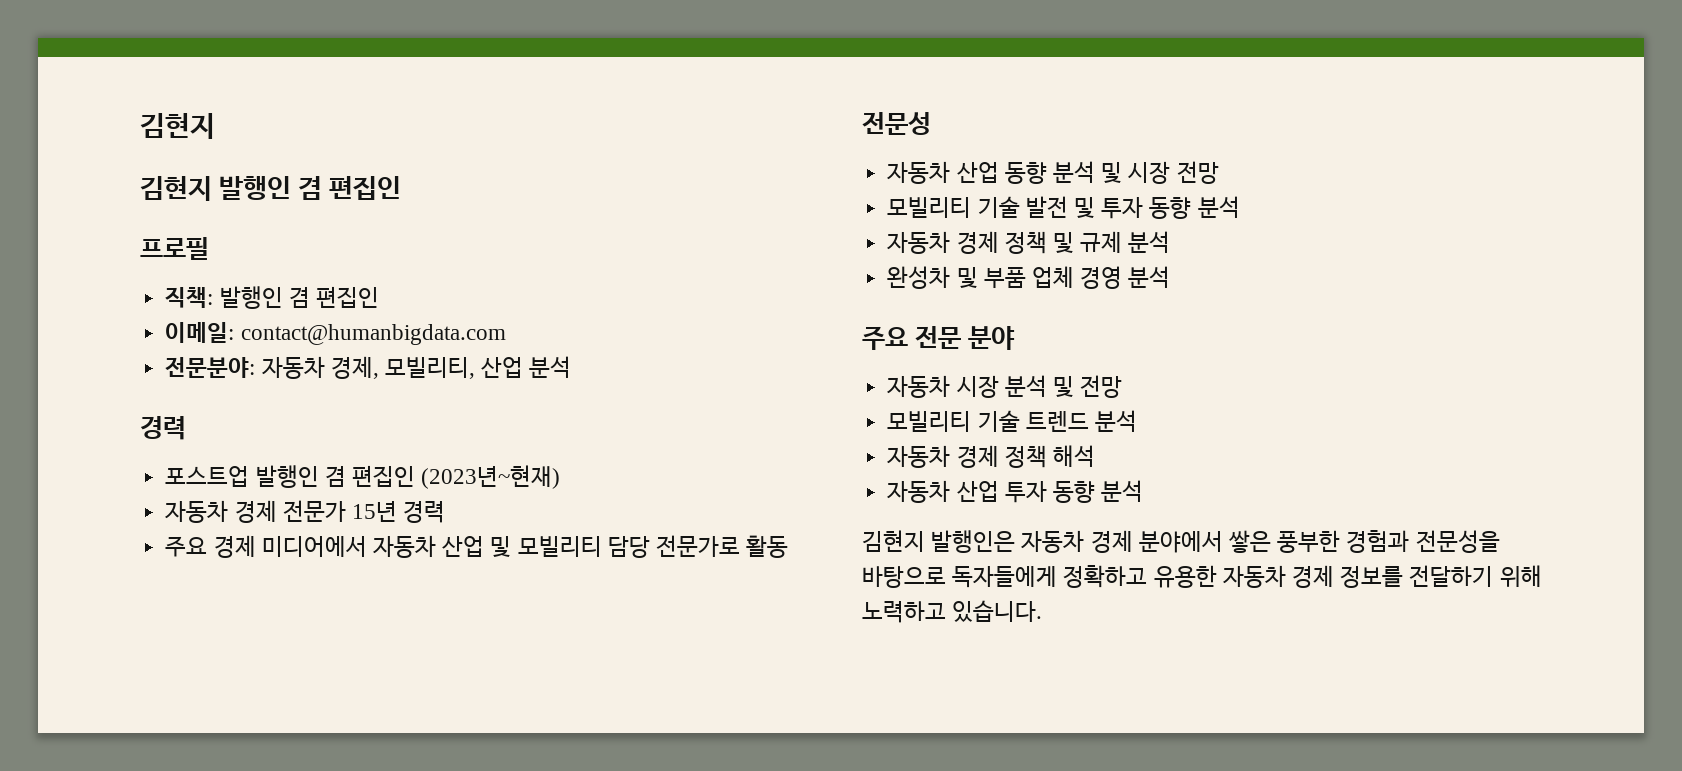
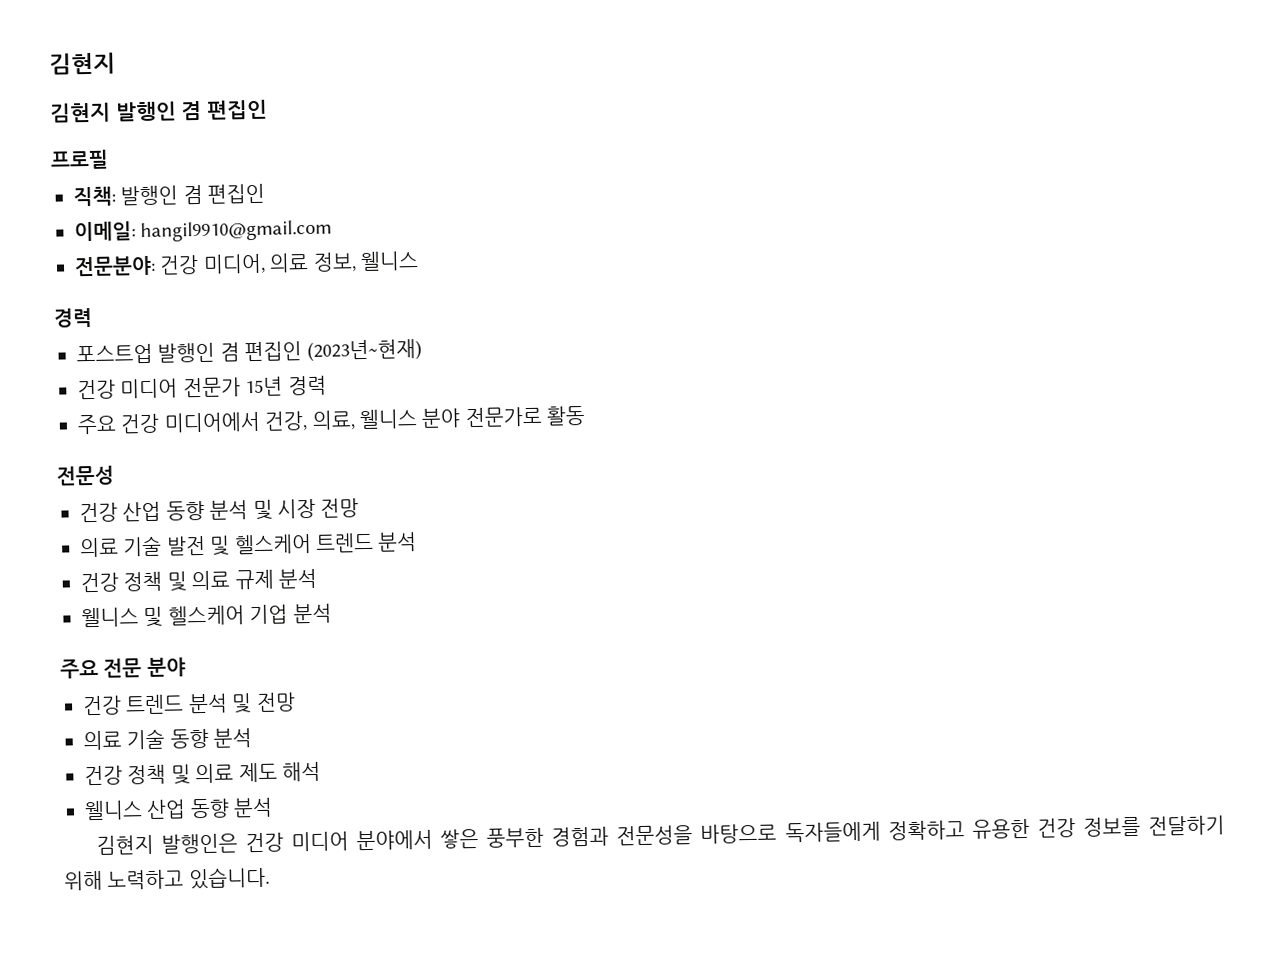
[240,324,506,345] contact@humanbigdata.com -> [140,219,333,243] hangil9910@gmail.com
[261,356,572,379] 자동차 경제, 모빌리티, 산업 분석 -> [159,250,419,275] 건강 미디어, 의료 정보, 웰니스
[165,500,277,523] 자동차 경제 -> [77,378,179,400] 건강 미디어
[213,535,650,558] 경제 미디어에서 자동차 산업 및 모빌리티 담당 -> [120,408,462,434] 건강 미디어에서 건강, 의료, 웰니스 분야
[887,161,951,184] 자동차 -> [79,502,118,523] 건강
[887,197,972,218] 모빌리티 -> [79,537,119,558] 의료
[1101,196,1240,219] [887,231,1074,254] 투자 동향 분석 // 자동차 경제 정책 및 -> [233,532,418,555] [80,570,231,593] 헬스케어 트렌드 분석 // 건강 정책 및 의료
[887,266,1123,289] 완성차 및 부품 업체 경영 -> [81,604,289,628] 웰니스 및 헬스케어 기업
[887,375,999,398] 자동차 시장 -> [82,694,185,716] 건강 트렌드
[887,410,1137,432] [887,445,1095,468] [887,480,1047,503] 모빌리티 기술 트렌드 분석 // 자동차 경제 정책 해석 // 자동차 산업 투자 -> [83,728,253,751] [84,761,321,786] [84,799,187,821] 의료 기술 동향 분석 // 건강 정책 및 의료 제도 해석 // 웰니스 산업
[1021,530,1133,553] 자동차 경제 -> [244,831,349,853] 건강 미디어
[1222,565,1335,588] 자동차 경제 -> [1036,818,1076,838] 건강

